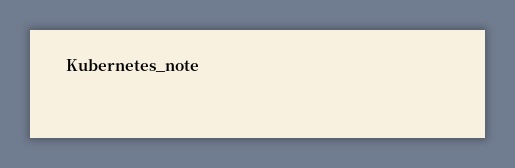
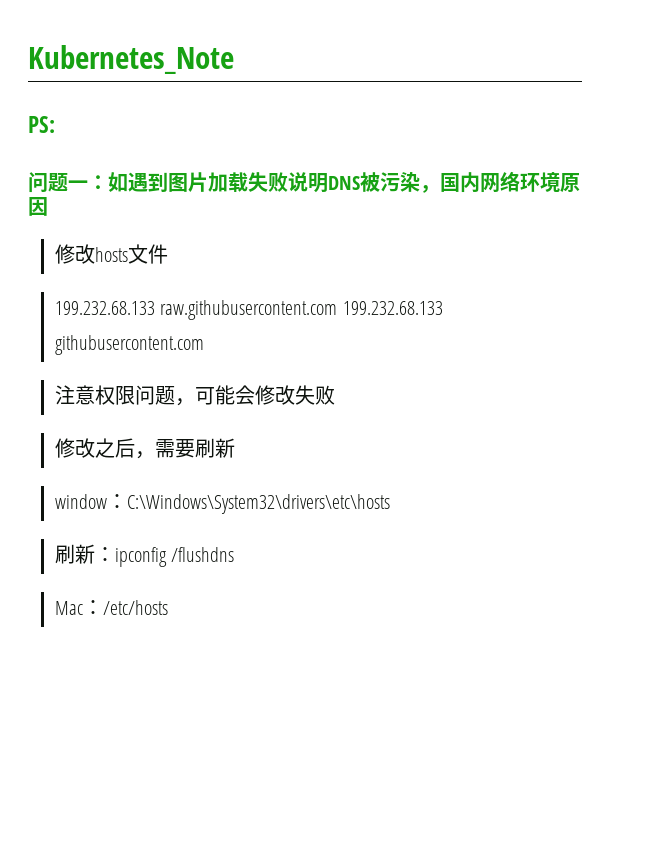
[66,59,199,72] Kubernetes_note -> [28,45,234,74] [28,116,55,133] [28,171,580,193] [28,197,48,216] [54,244,168,264] [54,300,443,320] [54,335,204,355] [54,385,335,406] [54,438,235,459] [54,494,390,514] [54,544,235,567] [54,600,168,615] Kubernetes_Note // PS: // 问题一：如遇到图片加载失败说明DNS被污染，国内网络环境原因 // 修改hosts文件 // 199.232.68.133 raw.githubusercontent.com 199.232.68.133 githubusercontent.com // 注意权限问题，可能会修改失败 // 修改之后，需要刷新 // window：C:\Windows\System32\drivers\etc\hosts // 刷新：ipconfig /flushdns // Mac：/etc/hosts

